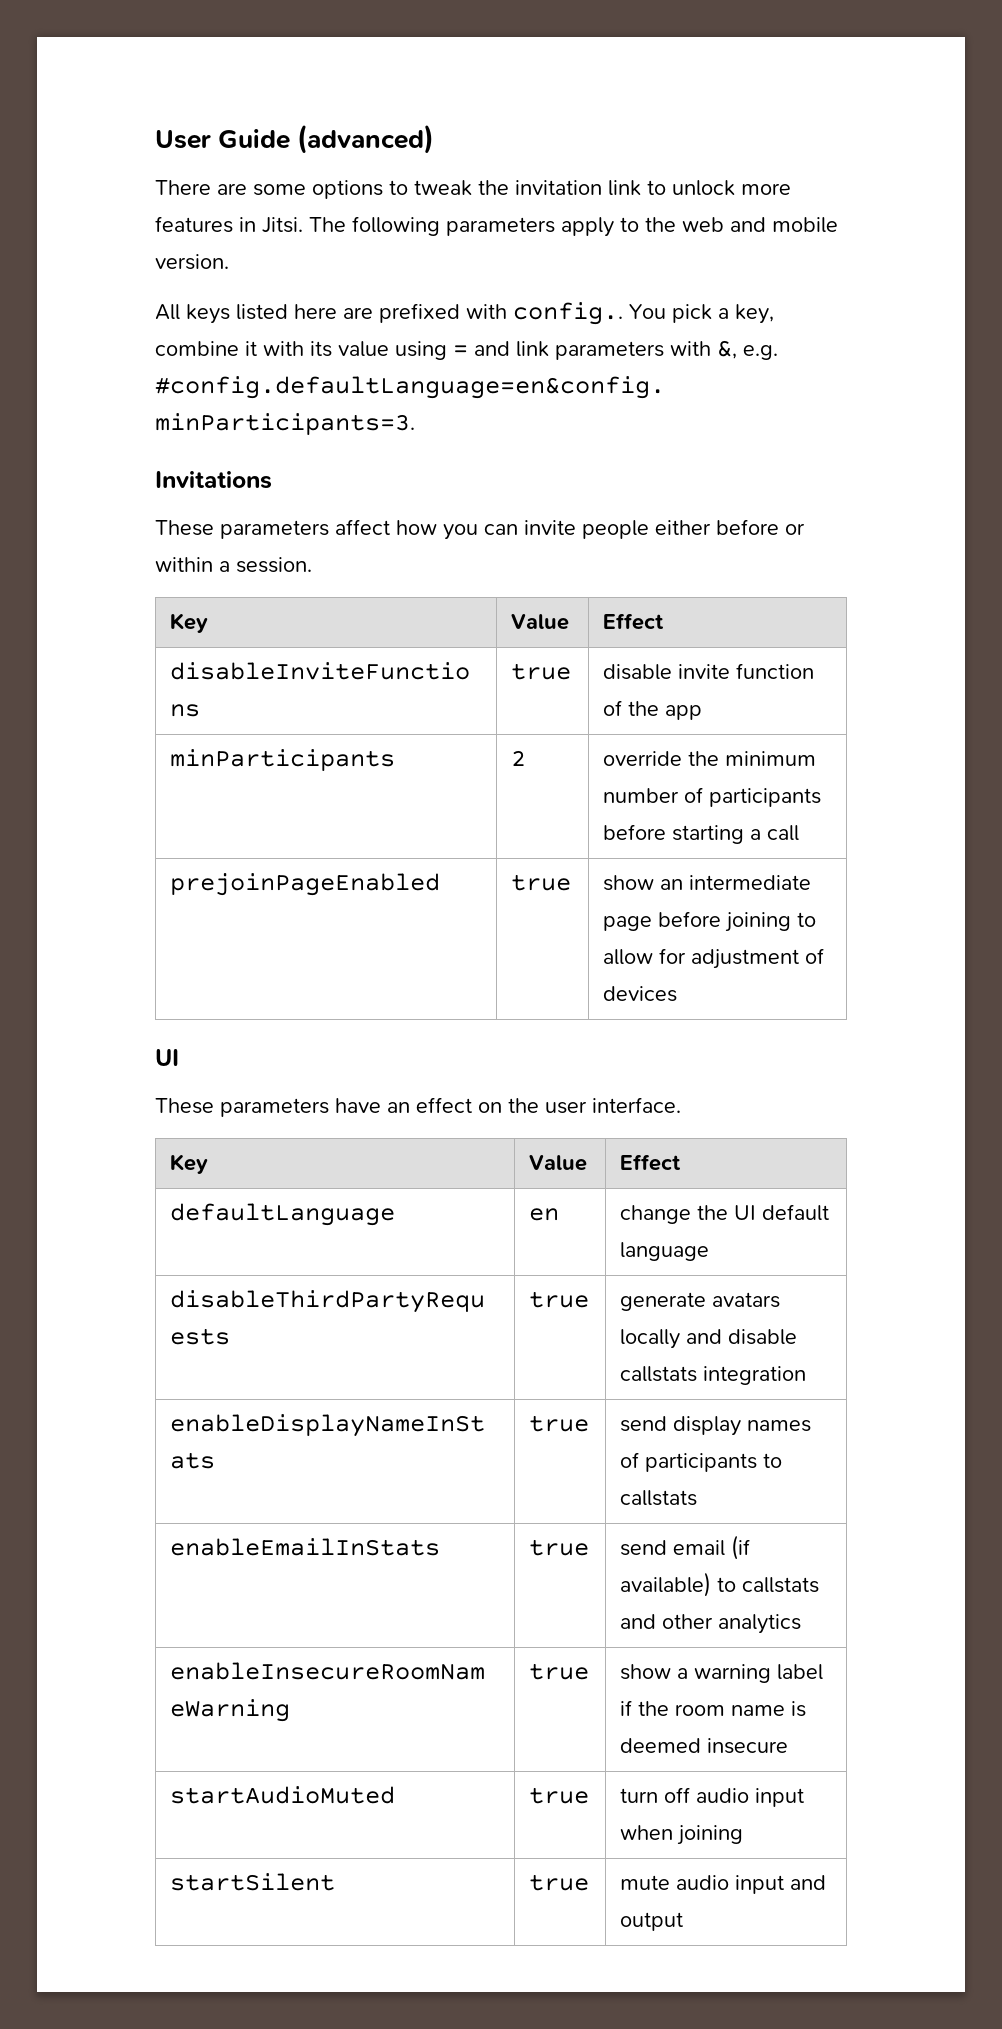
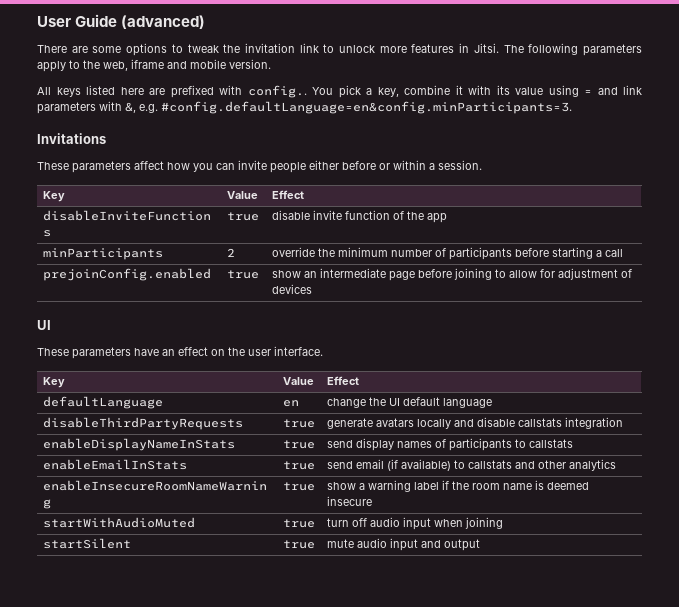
[682,217,724,232] web -> [103,59,164,71] web, iframe
[170,873,441,896] prejoinPageEnabled -> [42,268,211,281] prejoinConfig.enabled
[170,1786,396,1804] startAudioMuted -> [42,517,195,528] startWithAudioMuted

